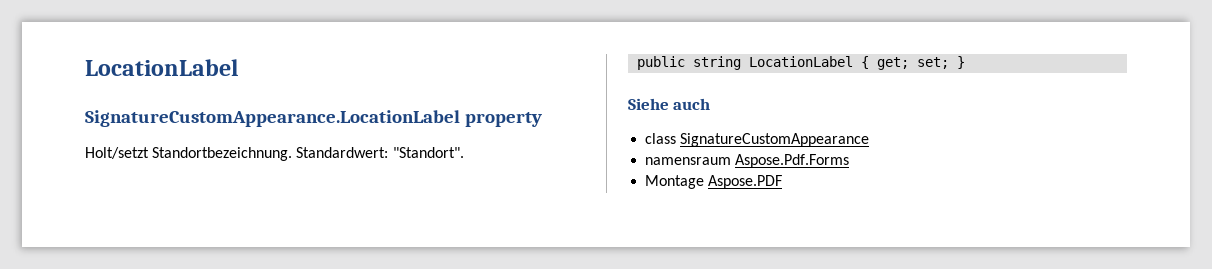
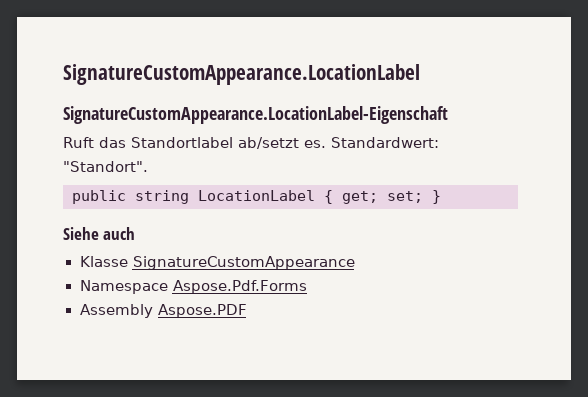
[85,59,238,76] [85,110,542,127] [85,147,293,161] LocationLabel // SignatureCustomAppearance.LocationLabel property // Holt/setzt Standortbezeichnung. -> [63,64,420,85] [63,106,448,124] [63,137,326,149] SignatureCustomAppearance.LocationLabel // SignatureCustomAppearance.LocationLabel-Eigenschaft // Ruft das Standortlabel ab/setzt es.
[645,133,677,144] class -> [79,256,128,267] Klasse
[645,157,732,165] namensraum -> [79,280,168,294] Namespace
[645,175,705,189] Montage -> [79,304,153,318] Assembly

